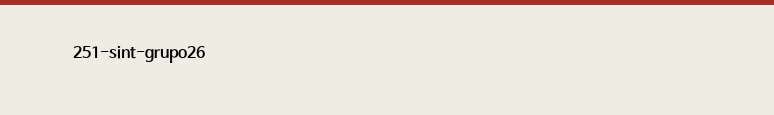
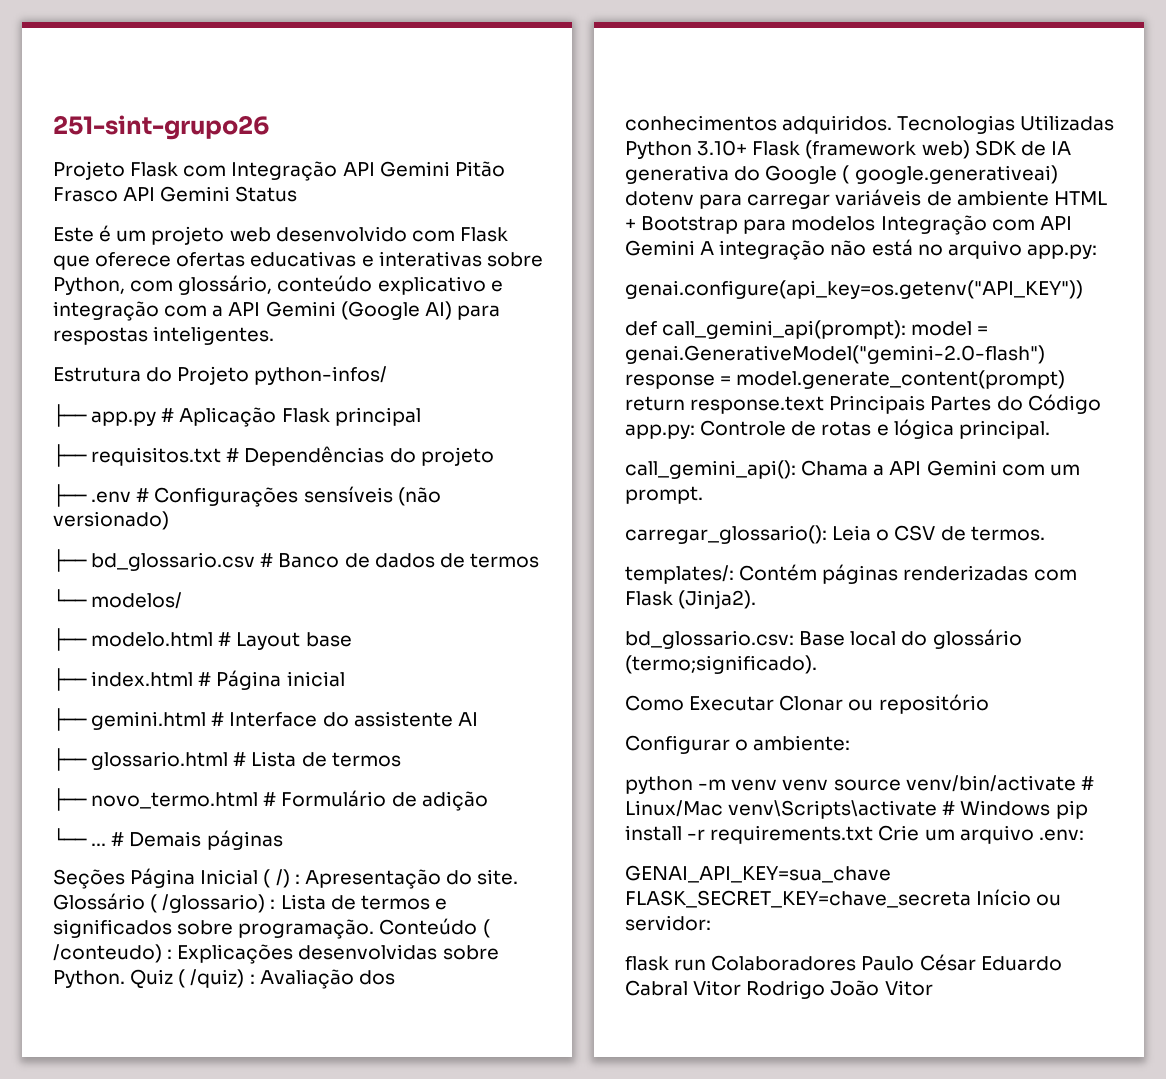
(205, 54) none -> [53,161,505,181] [53,186,298,202] [53,225,508,245] [53,251,543,270] [53,275,503,295] [53,301,500,321] [53,326,275,345] [53,366,388,385] [53,404,421,427] [53,444,494,467] [53,484,441,507] [53,511,169,530] [53,549,539,572] [53,589,183,609] [53,628,352,651] [53,668,345,691] [53,708,478,731] [53,748,401,771] [53,788,488,811] [53,828,283,850] [53,868,519,889] [53,893,447,913] [53,918,490,939] [53,944,499,964] [53,969,395,989] [625,115,1115,134] [625,140,1071,159] [625,165,1058,184] [625,189,1107,209] [625,215,1072,235] [625,239,1097,260] [625,280,1083,299] [625,320,989,339] [625,345,1045,364] [625,370,1066,389] [625,394,1101,414] [625,419,1050,439] [625,460,1080,479] [625,486,703,504] [625,525,1045,544] [625,564,1077,584] [625,590,757,609] [625,629,1022,649] [625,655,817,674] [625,694,989,714] [625,735,851,754] [625,775,1094,794] [625,800,1088,819] [625,825,1084,844] [625,865,891,883] [625,889,1062,908] [625,915,711,931] [625,954,1062,971] [625,980,933,999] // Projeto Flask com Integração API Gemini Pitão Frasco API Gemini Status // Este é um projeto web desenvolvido com Flask que oferece ofertas educativas e interativas sobre Python, com glossário, conteúdo explicativo e integração com a API Gemini (Google AI) para respostas inteligentes. // Estrutura do Projeto python-infos/ // ├── app.py # Aplicação Flask principal // ├── requisitos.txt # Dependências do projeto // ├── .env # Configurações sensíveis (não versionado) // ├── bd_glossario.csv # Banco de dados de termos // └── modelos/ // ├── modelo.html # Layout base // ├── index.html # Página inicial // ├── gemini.html # Interface do assistente AI // ├── glossario.html # Lista de termos // ├── novo_termo.html # Formulário de adição // └── ... # Demais páginas // Seções Página Inicial ( /) : Apresentação do site. Glossário ( /glossario) : Lista de termos e significados sobre programação. Conteúdo ( /conteudo) : Explicações desenvolvidas sobre Python. Quiz ( /quiz) : Avaliação dos conhecimentos adquiridos. Tecnologias Utilizadas Python 3.10+ Flask (framework web) SDK de IA generativa do Google ( google.generativeai) dotenv para carregar variáveis de ambiente HTML + Bootstrap para modelos Integração com API Gemini A integração não está no arquivo app.py: // genai.configure(api_key=os.getenv("API_KEY")) // def call_gemini_api(prompt): model = genai.GenerativeModel("gemini-2.0-flash") response = model.generate_content(prompt) return response.text Principais Partes do Código app.py: Controle de rotas e lógica principal. // call_gemini_api(): Chama a API Gemini com um prompt. // carregar_glossario(): Leia o CSV de termos. // templates/: Contém páginas renderizadas com Flask (Jinja2). // bd_glossario.csv: Base local do glossário (termo;significado). // Como Executar Clonar ou repositório // Configurar o ambiente: // python -m venv venv source venv/bin/activate # Linux/Mac venv\Scripts\activate # Windows pip install -r requirements.txt Crie um arquivo .env: // GENAI_API_KEY=sua_chave FLASK_SECRET_KEY=chave_secreta Início ou servidor: // flask run Colaboradores Paulo César Eduardo Cabral Vitor Rodrigo João Vitor

